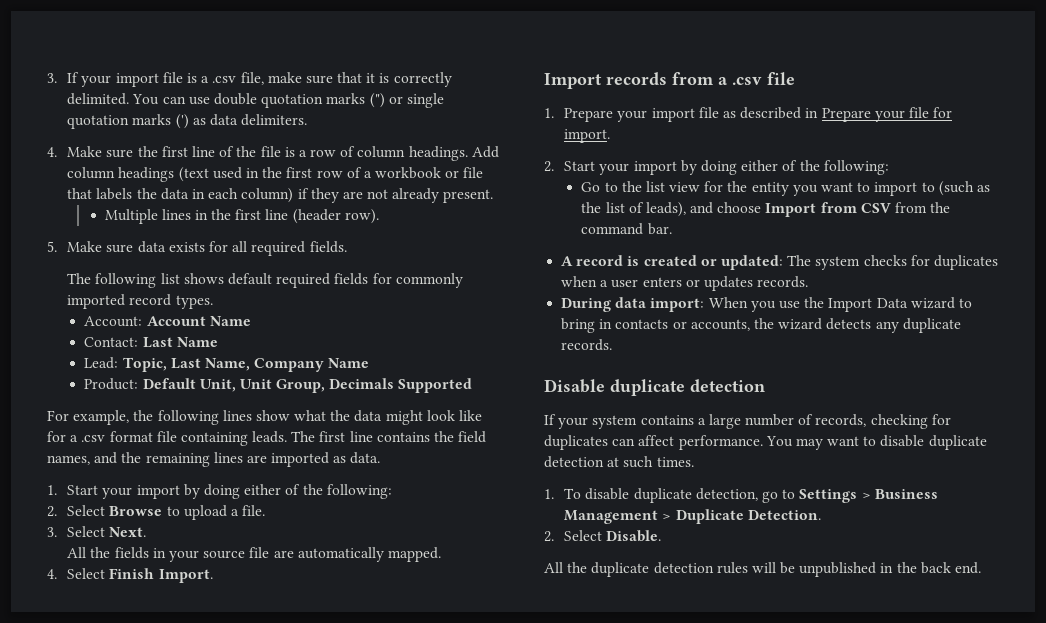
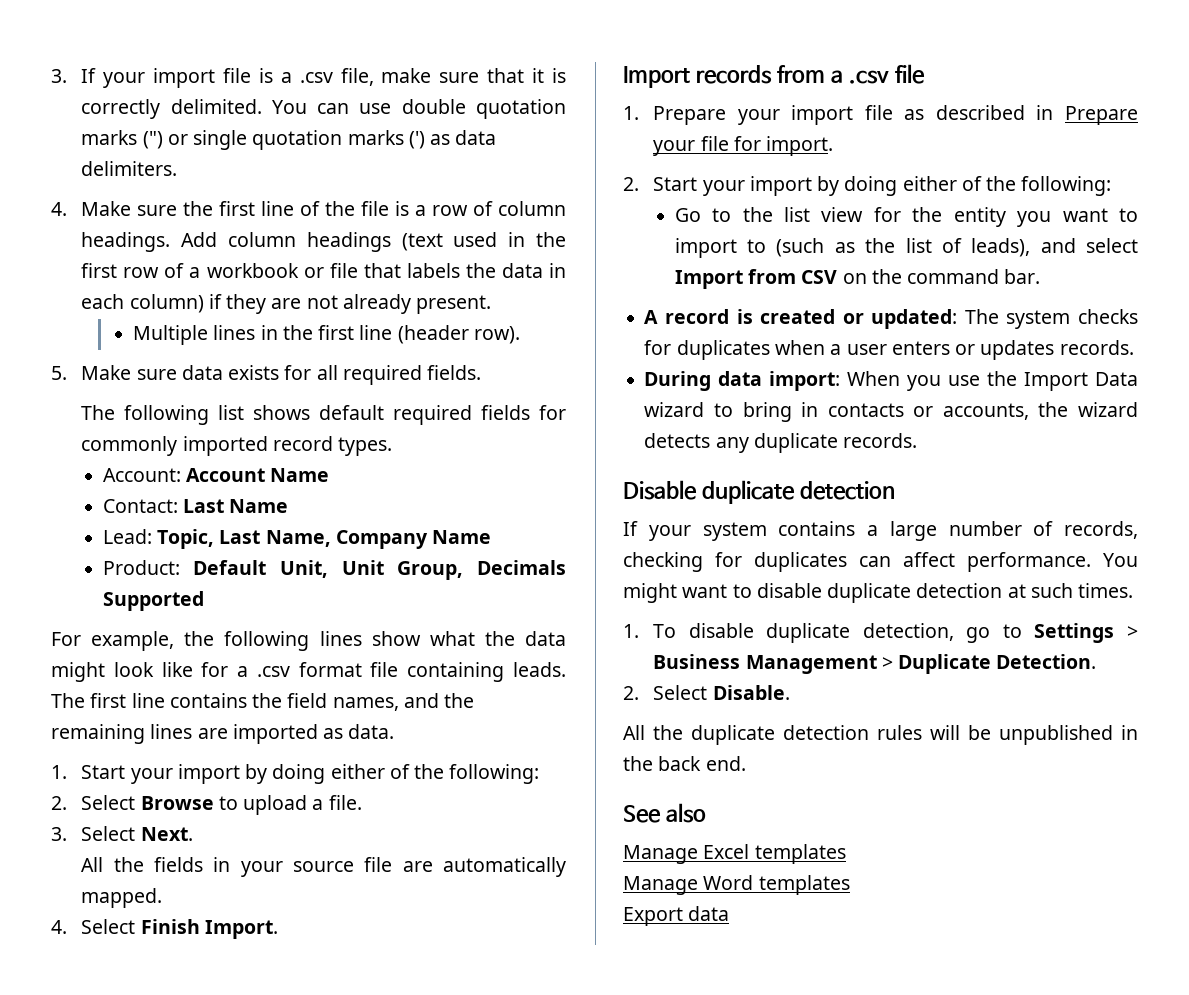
[717,202,762,213] choose -> [1086,238,1138,253] select
[894,202,927,213] from -> [842,273,867,284] on
[795,438,823,450] may -> [623,583,677,603] might
(982, 568) none -> [623,803,706,823] [623,844,846,864] [623,875,850,895] [623,906,730,926] // See also // Manage Excel templates // Manage Word templates // Export data

